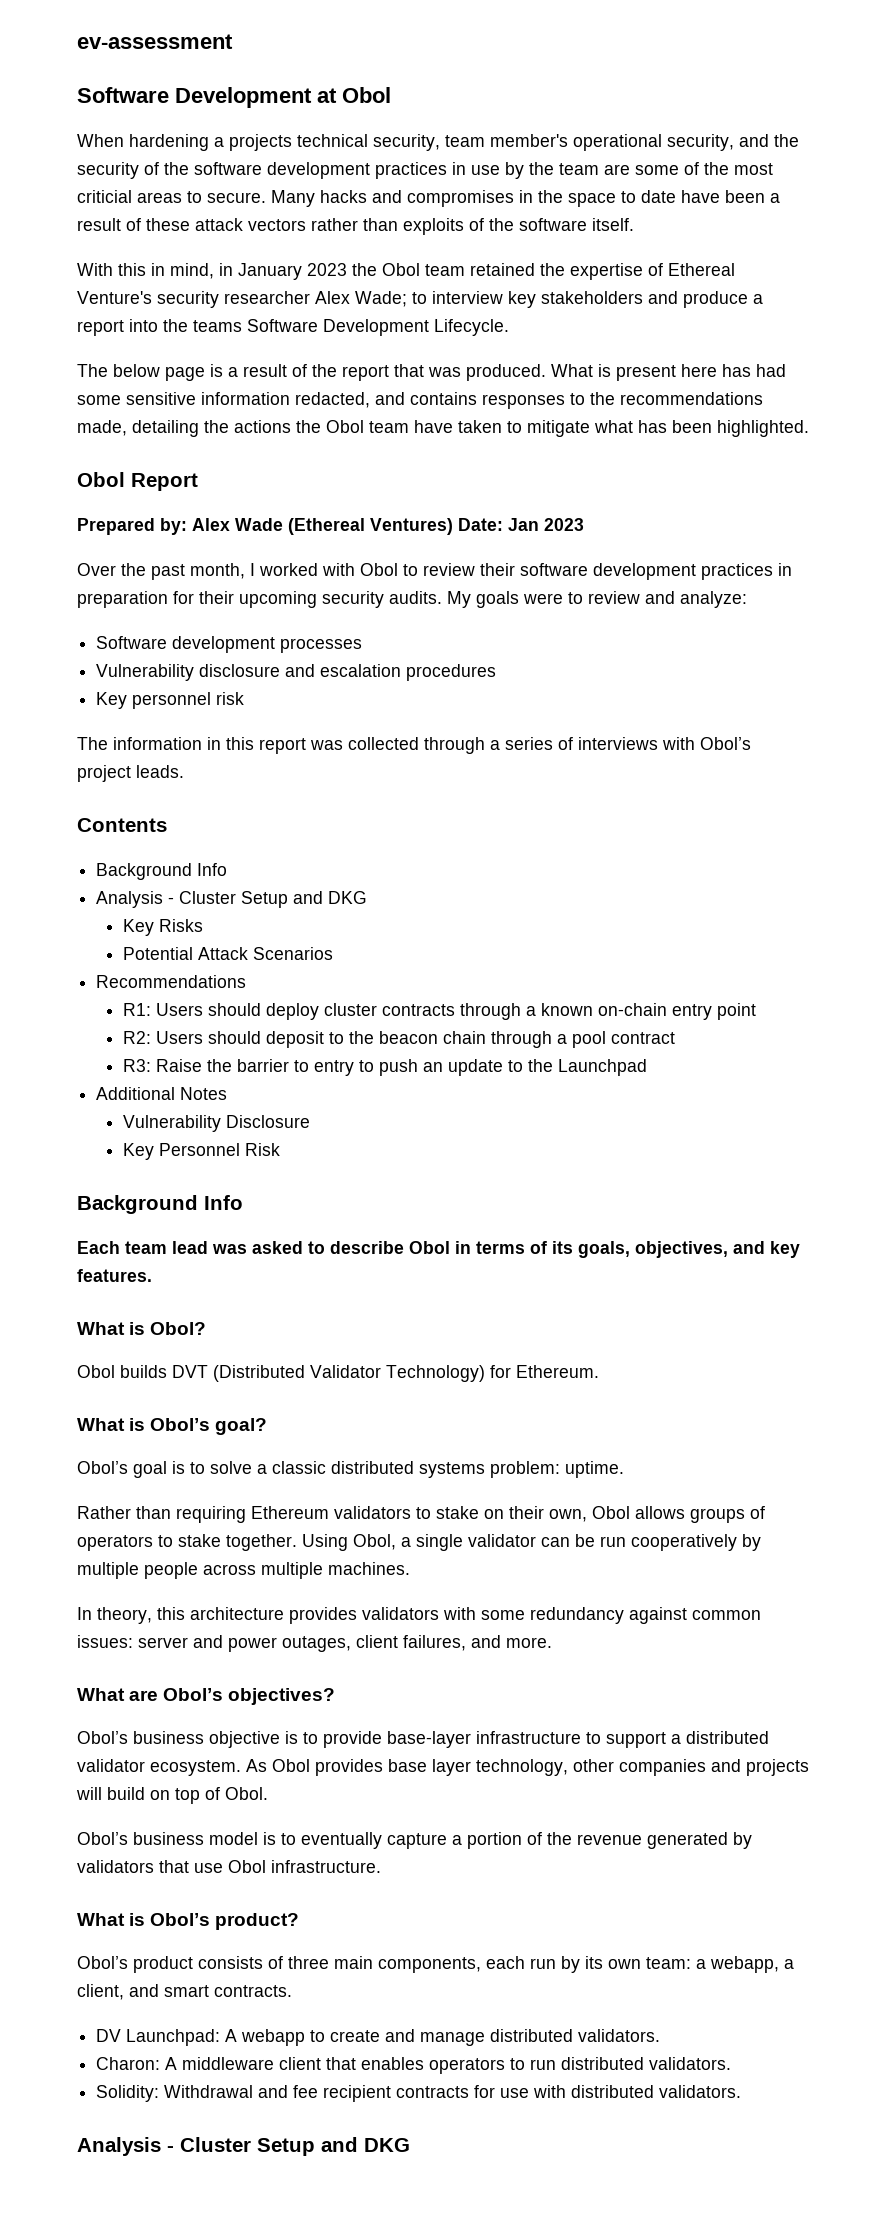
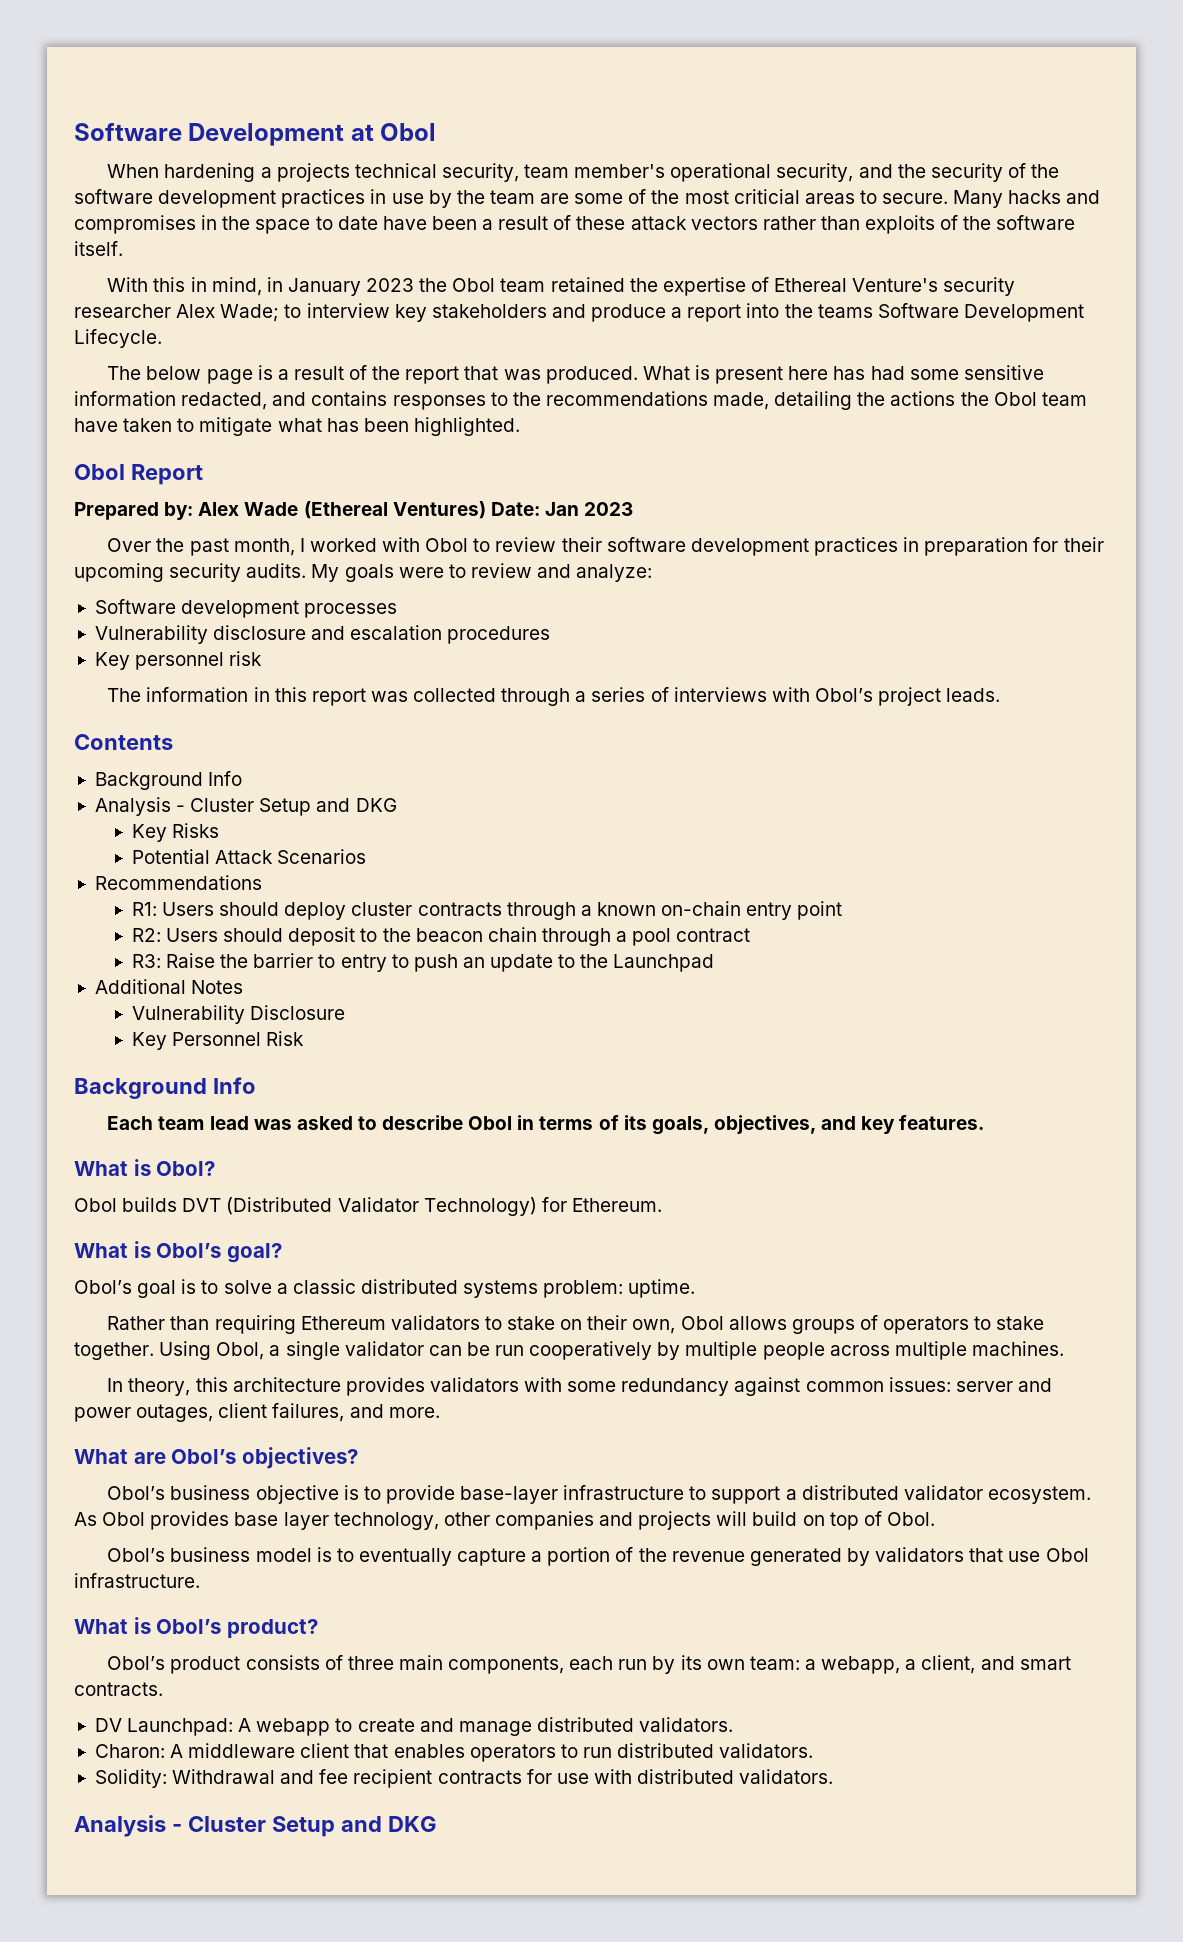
[77,34,233,49] ev-assessment // -> (74, 132) none

